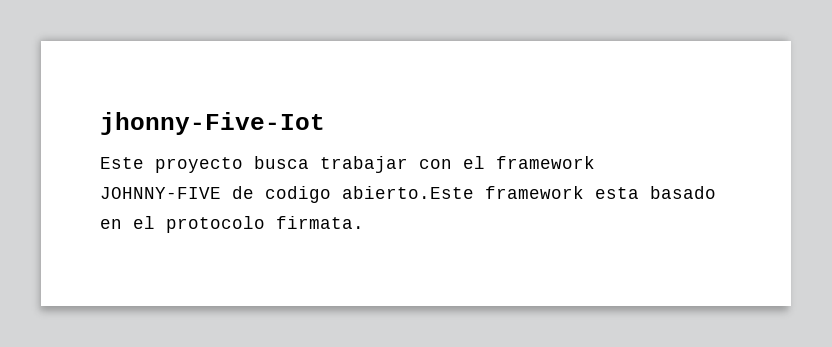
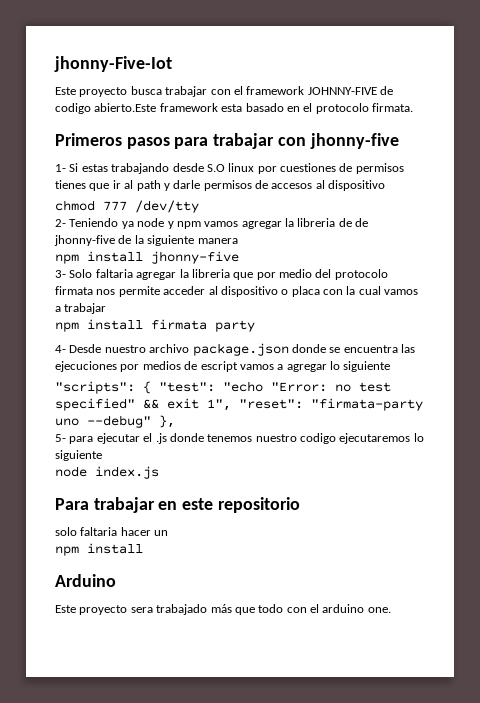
(364, 222) none -> [55,133,399,149] [55,163,404,174] [55,180,386,191] [55,200,199,213] [55,218,369,229] [54,235,238,246] [55,251,239,264] [55,269,388,280] [55,286,419,297] [55,303,107,314] [55,319,255,332] [55,343,415,356] [55,361,391,372] [55,381,391,394] [55,398,423,411] [55,415,175,428] [55,433,424,444] [55,450,102,461] [55,466,159,479] [55,497,300,513] [55,527,169,536] [55,543,143,556] [55,574,116,587] [55,604,391,615] // Primeros pasos para trabajar con jhonny-five // 1- Si estas trabajando desde S.O linux por cuestiones de permisos tienes que ir al path y darle permisos de accesos al dispositivo // chmod 777 /dev/tty // 2- Teniendo ya node y npm vamos agregar la libreria de de jhonny-five de la siguiente manera // npm install jhonny-five // 3- Solo faltaria agregar la libreria que por medio del protocolo firmata nos permite acceder al dispositivo o placa con la cual vamos a trabajar // npm install firmata party // 4- Desde nuestro archivo package.json donde se encuentra las ejecuciones por medios de escript vamos a agregar lo siguiente // "scripts": { "test": "echo "Error: no test specified" && exit 1", "reset": "firmata-party uno --debug" }, // 5- para ejecutar el .js donde tenemos nuestro codigo ejecutaremos lo siguiente // node index.js // Para trabajar en este repositorio // solo faltaria hacer un // npm install // Arduino // Este proyecto sera trabajado más que todo con el arduino one.

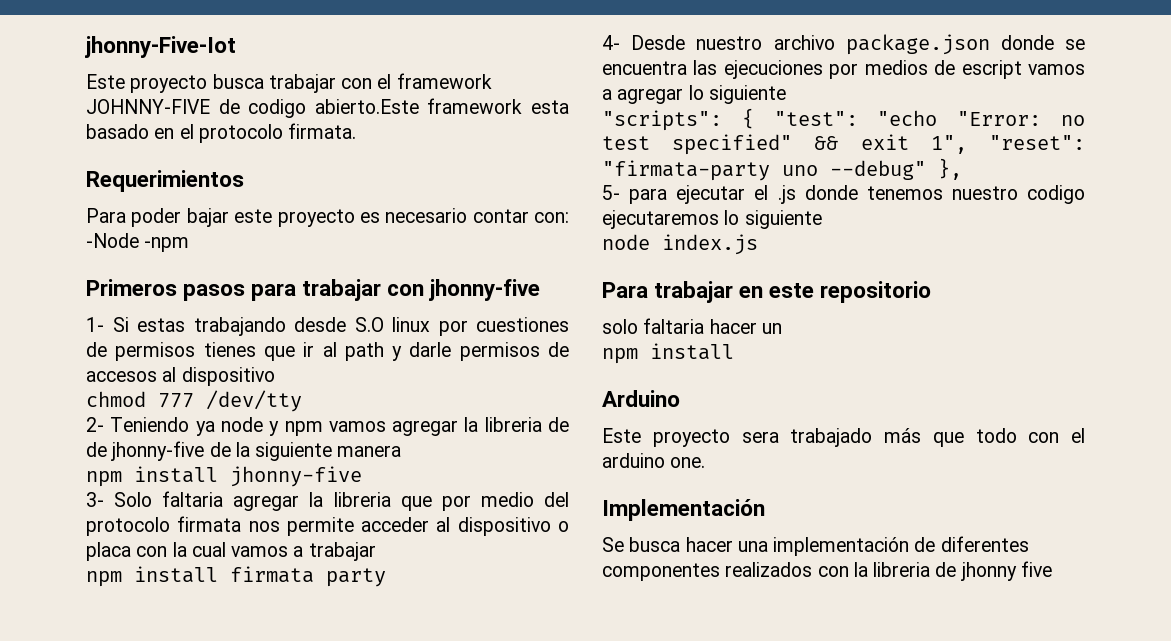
(413, 107) none -> [86,170,244,192] [86,208,569,227] [86,233,190,252] // Requerimientos // Para poder bajar este proyecto es necesario contar con: -Node -npm
(391, 610) none -> [602,499,765,521] [602,536,1029,556] [602,561,1052,581] // Implementación // Se busca hacer una implementación de diferentes componentes realizados con la libreria de jhonny five

